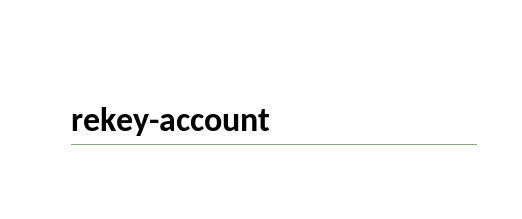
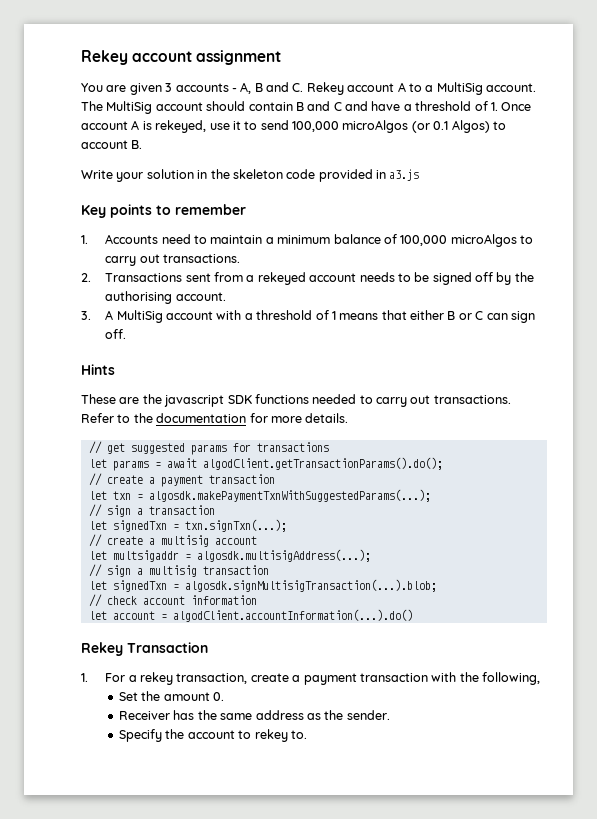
[71,107,270,136] rekey-account -> [81,50,282,65] [81,82,536,95] [81,101,532,114] [81,120,506,133] [81,140,143,149] [81,169,420,182] [81,204,246,218] [81,234,534,247] [105,254,241,266] [81,272,534,285] [105,291,226,304] [81,310,535,323] [105,329,127,339] [81,364,115,375] [81,394,511,407] [81,413,349,423] [88,441,329,455] [88,457,443,471] [88,473,275,487] [88,489,431,502] [88,504,215,517] [88,519,287,532] [88,534,257,547] [88,549,371,562] [88,564,269,577] [88,579,437,592] [88,594,257,607] [88,609,413,622] [81,642,208,656] [81,672,541,685] [119,691,225,701] [119,710,390,720] [119,729,307,742] Rekey account assignment // You are given 3 accounts - A, B and C. Rekey account A to a MultiSig account. The MultiSig account should contain B and C and have a threshold of 1. Once account A is rekeyed, use it to send 100,000 microAlgos (or 0.1 Algos) to account B. // Write your solution in the skeleton code provided in a3.js // Key points to remember // 1. Accounts need to maintain a minimum balance of 100,000 microAlgos to carry out transactions. // 2. Transactions sent from a rekeyed account needs to be signed off by the authorising account. // 3. A MultiSig account with a threshold of 1 means that either B or C can sign off. // Hints // These are the javascript SDK functions needed to carry out transactions. Refer to the documentation for more details. // // get suggested params for transactions // let params = await algodClient.getTransactionParams().do(); // // create a payment transaction // let txn = algosdk.makePaymentTxnWithSuggestedParams(...); // // sign a transaction // let signedTxn = txn.signTxn(...); // // create a multisig account // let multsigaddr = algosdk.multisigAddress(...); // // sign a multisig transaction // let signedTxn = algosdk.signMultisigTransaction(...).blob; // // check account information // let account = algodClient.accountInformation(...).do() // Rekey Transaction // 1. For a rekey transaction, create a payment transaction with the following, // Set the amount 0. // Receiver has the same address as the sender. // Specify the account to rekey to.

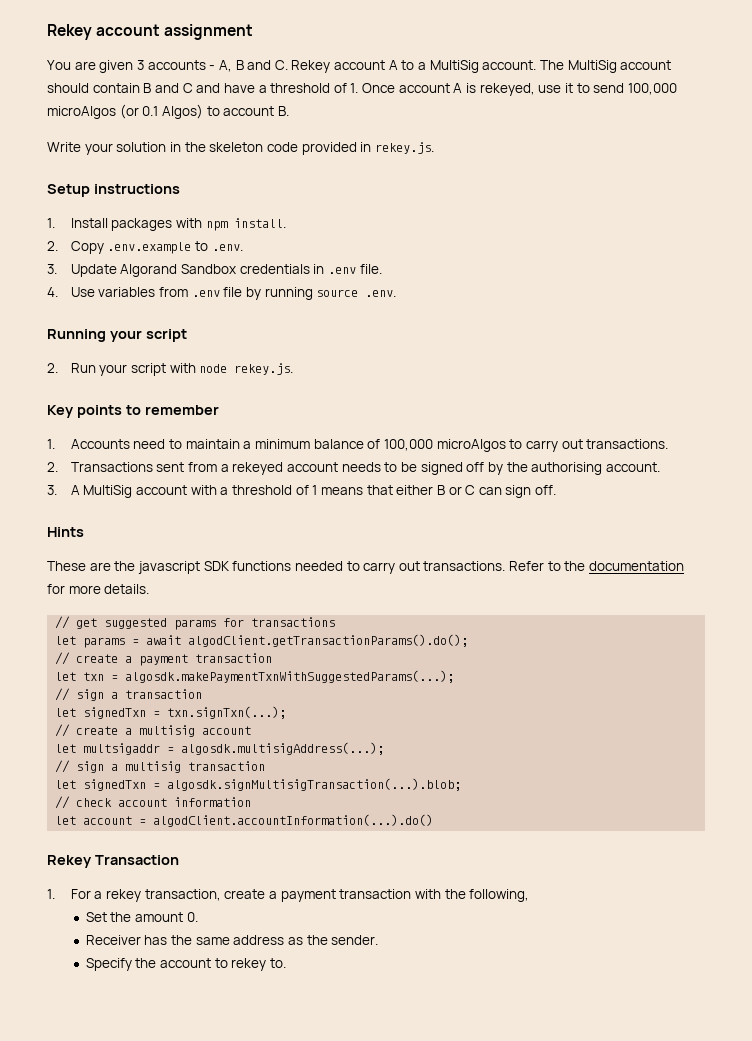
[389,169,420,181] a3.js -> [374,142,434,154] [47,184,180,197] [47,218,286,231] [47,241,243,254] [47,264,382,277] [47,287,397,300] [47,329,187,342] [47,363,294,376] rekey.js. // Setup instructions // 1. Install packages with npm install. // 2. Copy .env.example to .env. // 3. Update Algorand Sandbox credentials in .env file. // 4. Use variables from .env file by running source .env. // Running your script // 2. Run your script with node rekey.js.

